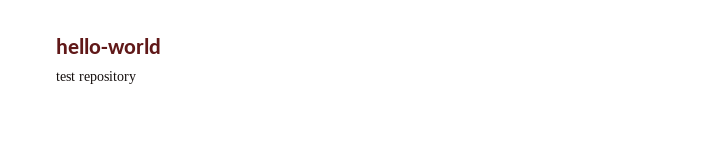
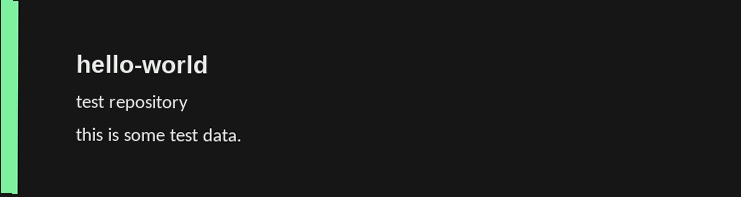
(136, 77) none -> [75,127,242,142] // this is some test data.

